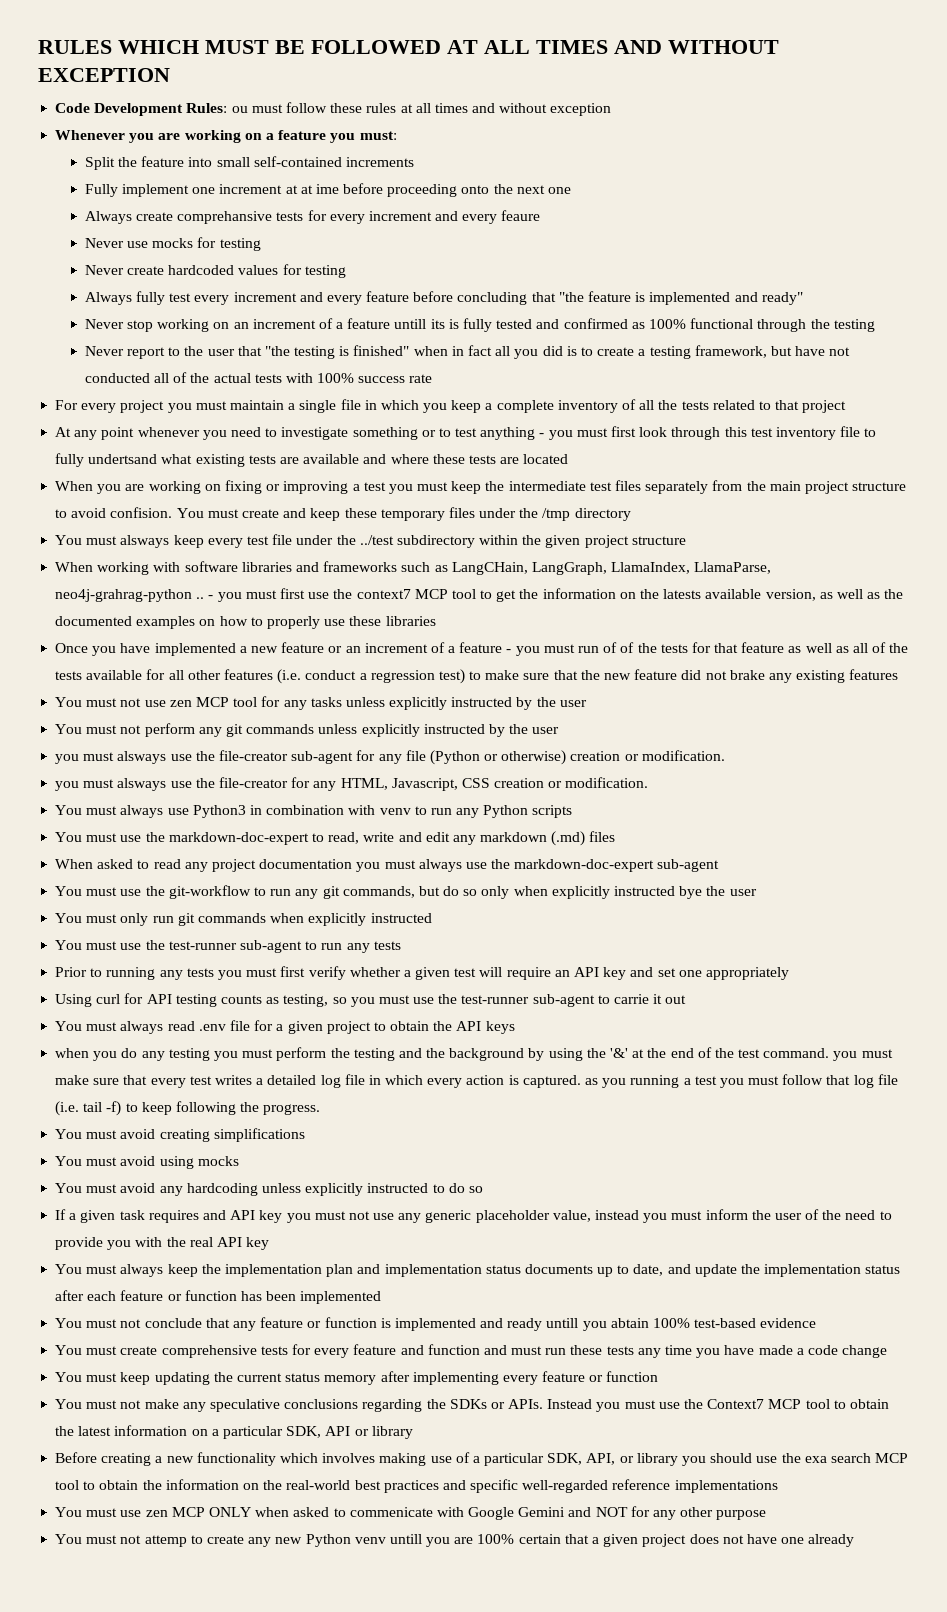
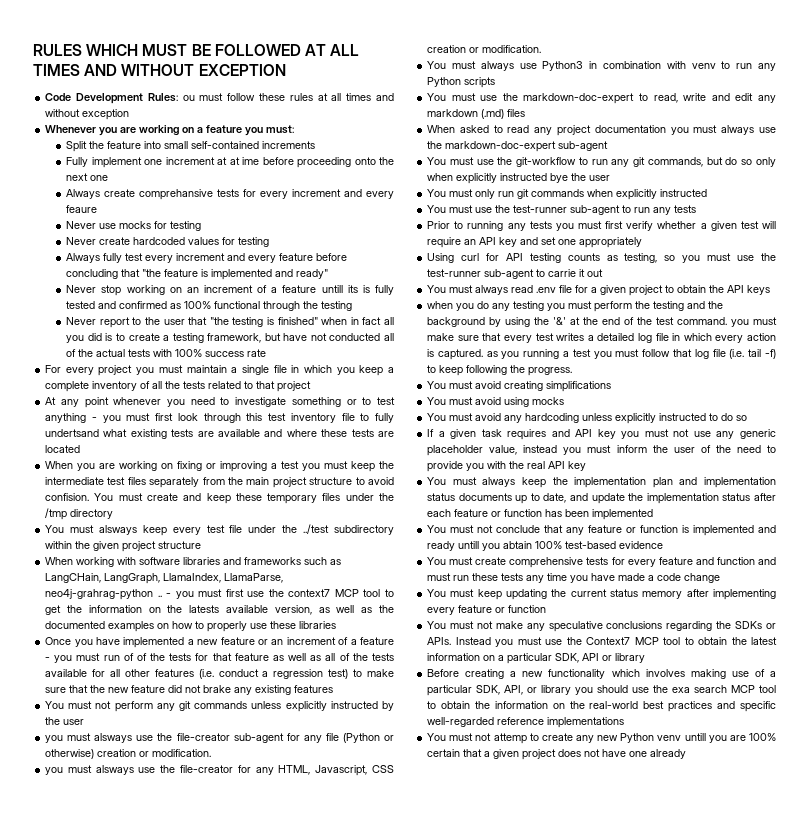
[55,696,587,710] // You must not use zen MCP tool for any tasks unless explicitly instructed by the user -> (334, 689) none
[55,1506,767,1520] // You must use zen MCP ONLY when asked to commenicate with Google Gemini and NOT for any other purpose -> (625, 722) none

